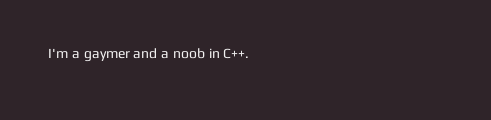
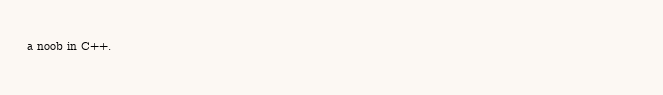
[48,48,158,62] I'm a gaymer and -> (27, 47) none

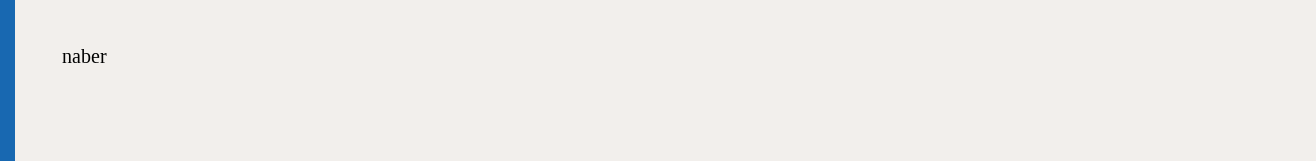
[27,42,111,50] a noob in C++. -> [62,49,107,63] naber

